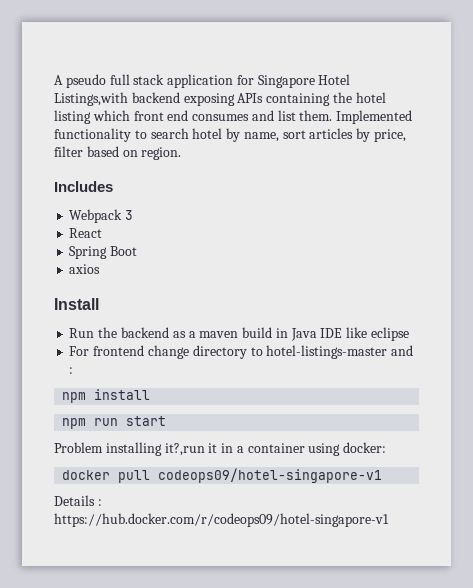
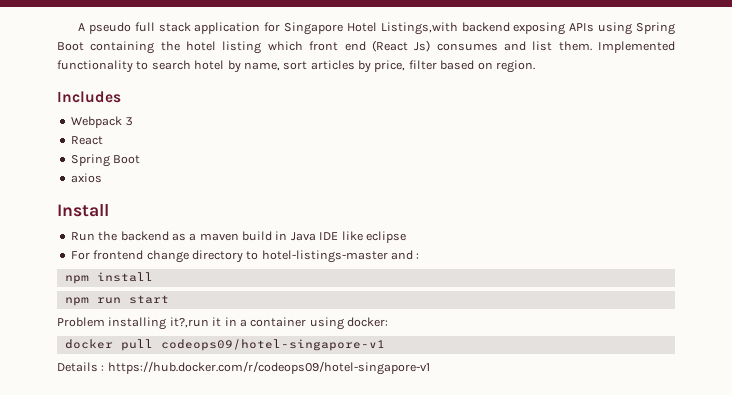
(264, 98) none -> [598,22,676,35] [57,42,84,51] using Spring Boot
(189, 115) none -> [371,40,431,52] (React Js)

